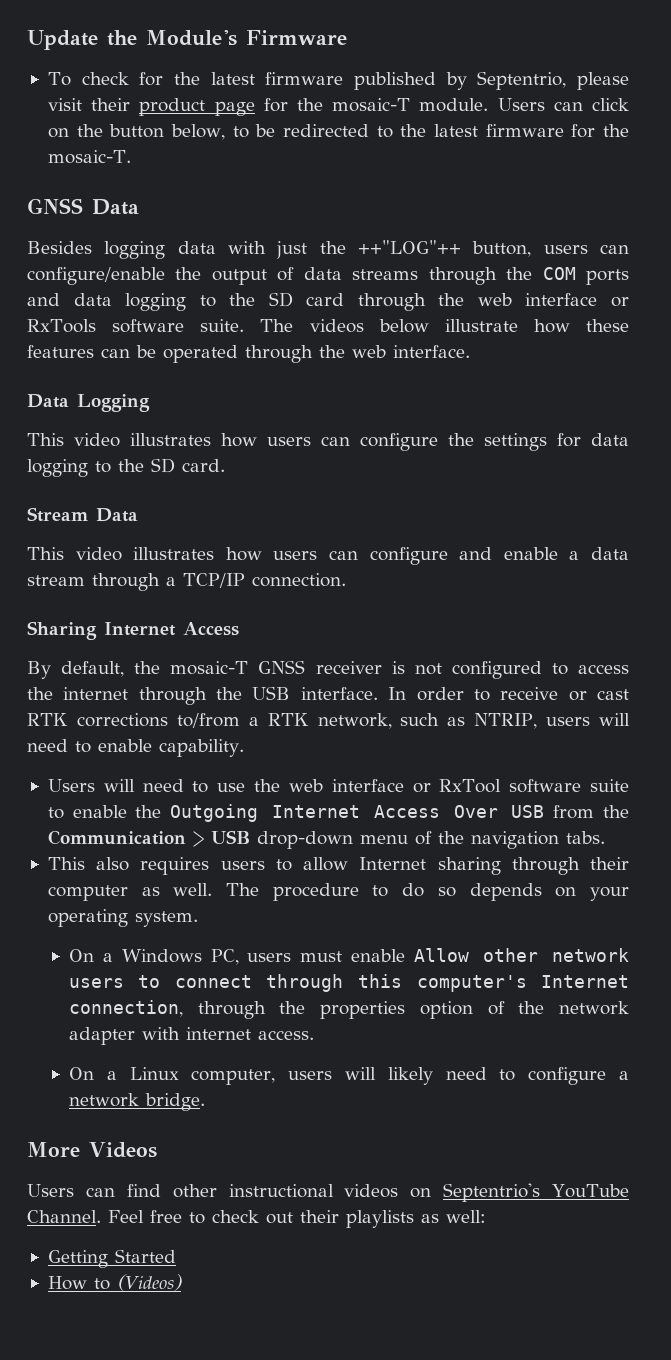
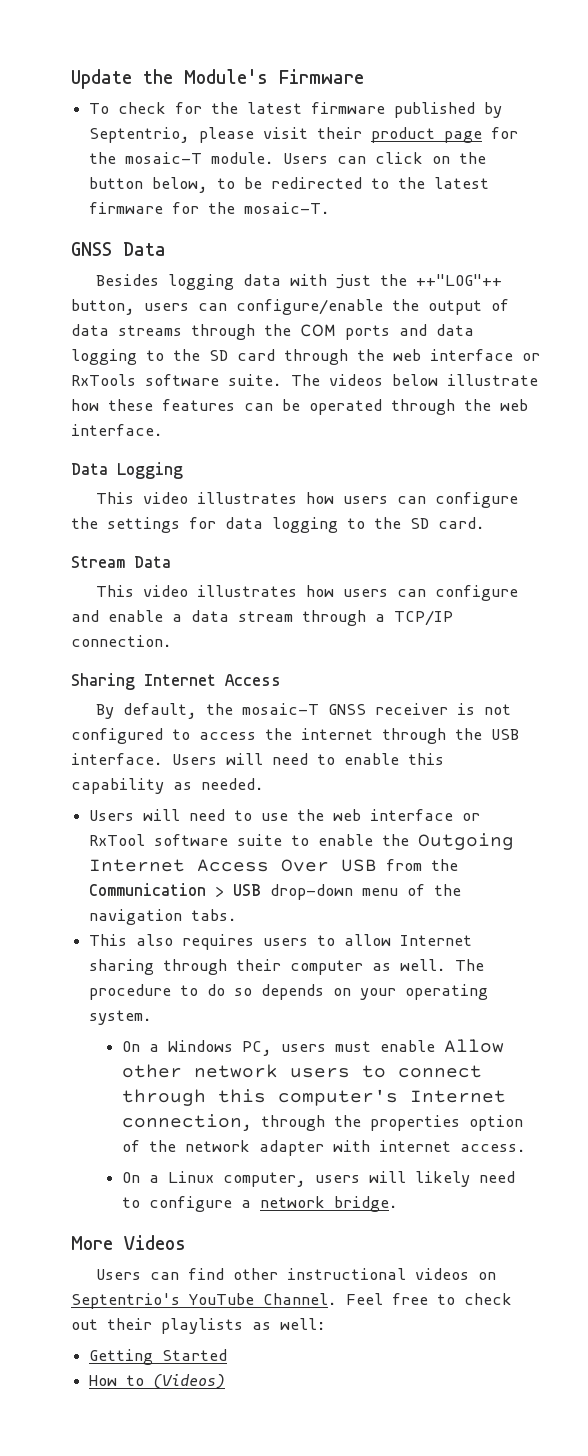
[388,687,630,701] [27,713,630,729] [27,739,244,757] In order to receive or cast RTK corrections to/from a RTK network, such as NTRIP, users will need to enable capability. -> [172,753,444,765] [71,778,264,794] Users will need to enable this capability as needed.

